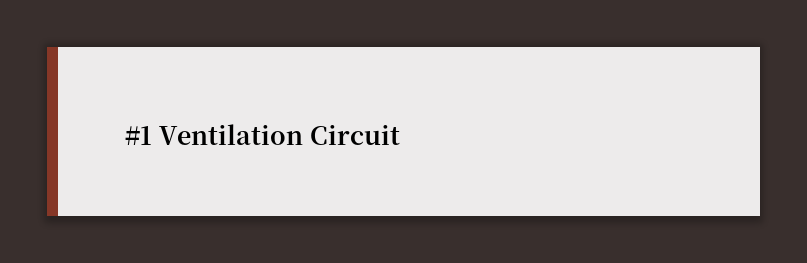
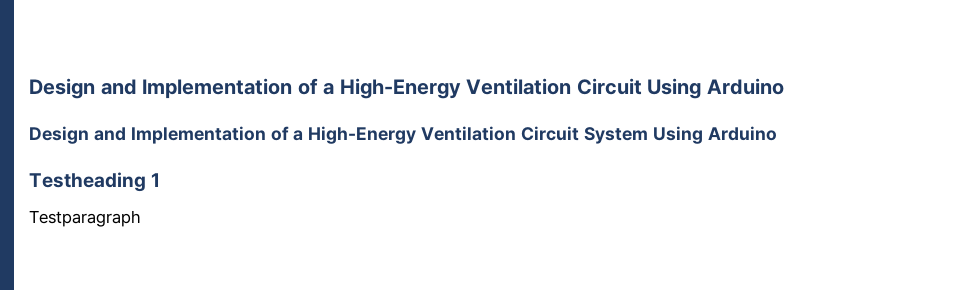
[125,124,400,145] #1 Ventilation Circuit -> [29,78,784,99] [29,126,777,144] [29,172,161,192] [29,210,141,227] Design and Implementation of a High-Energy Ventilation Circuit Using Arduino // Design and Implementation of a High-Energy Ventilation Circuit System Using Arduino // Testheading 1 // Testparagraph

